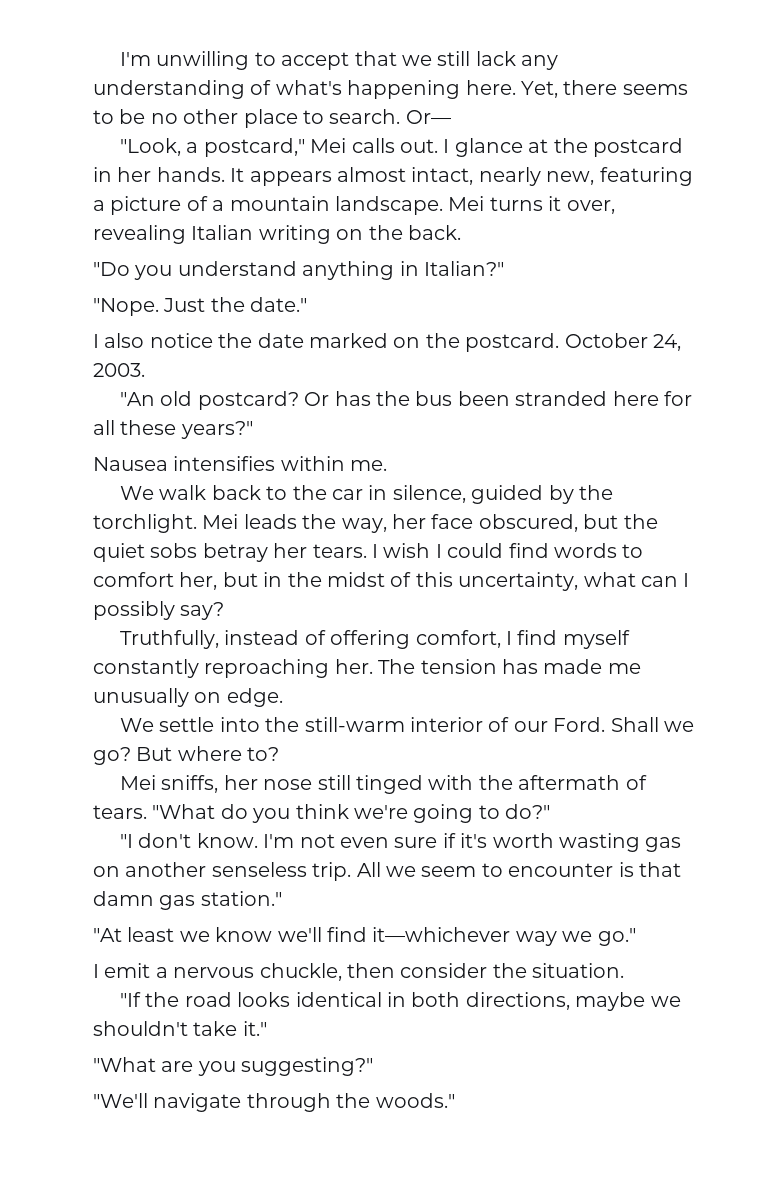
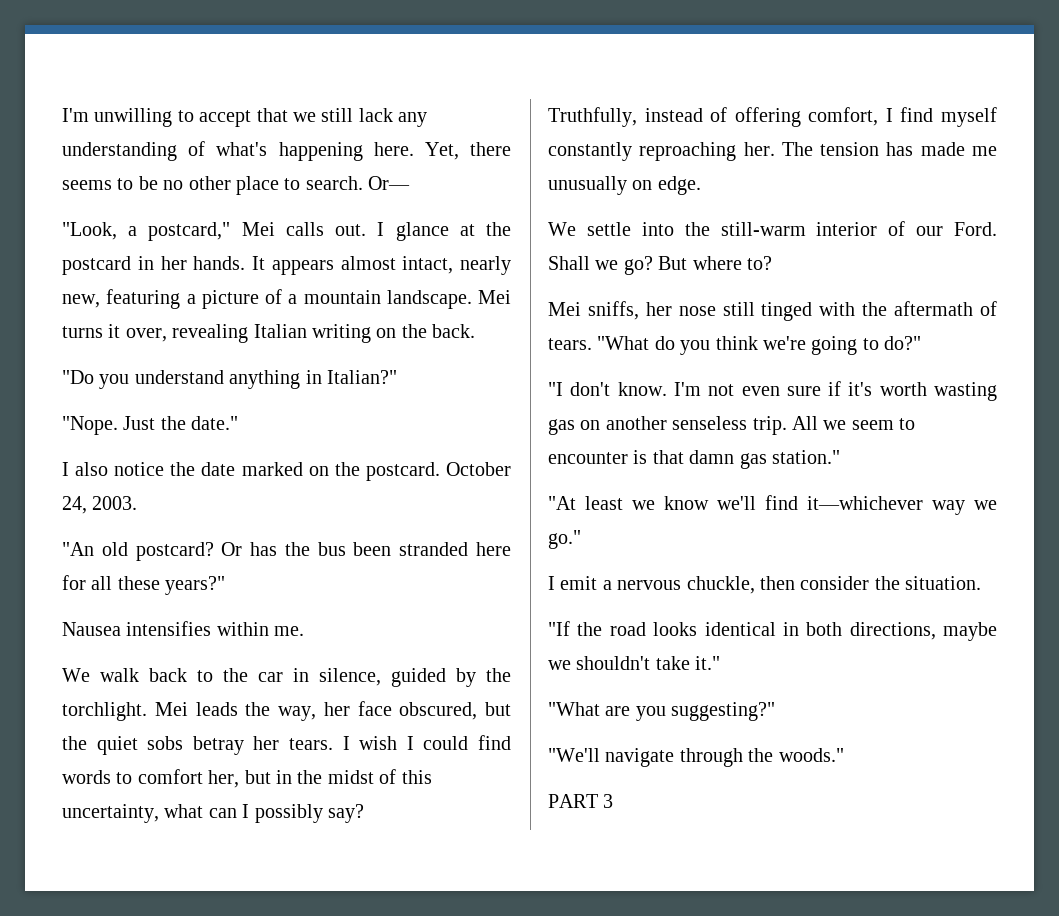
(455, 1100) none -> [548,794,614,808] // PART 3

